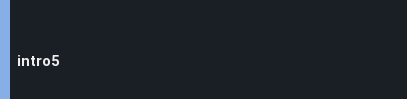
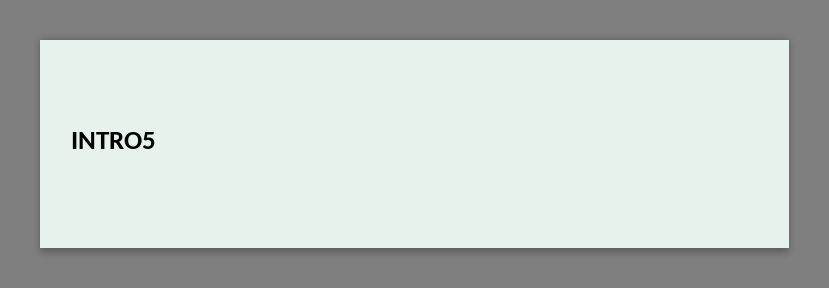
[17,55,60,66] intro5 -> [71,132,156,149] INTRO5

